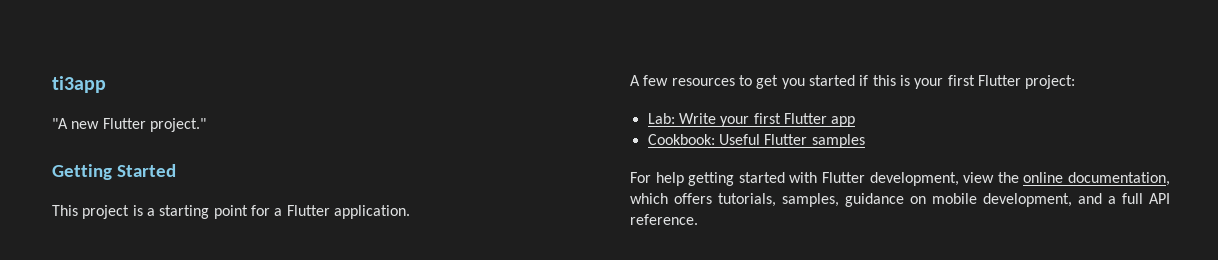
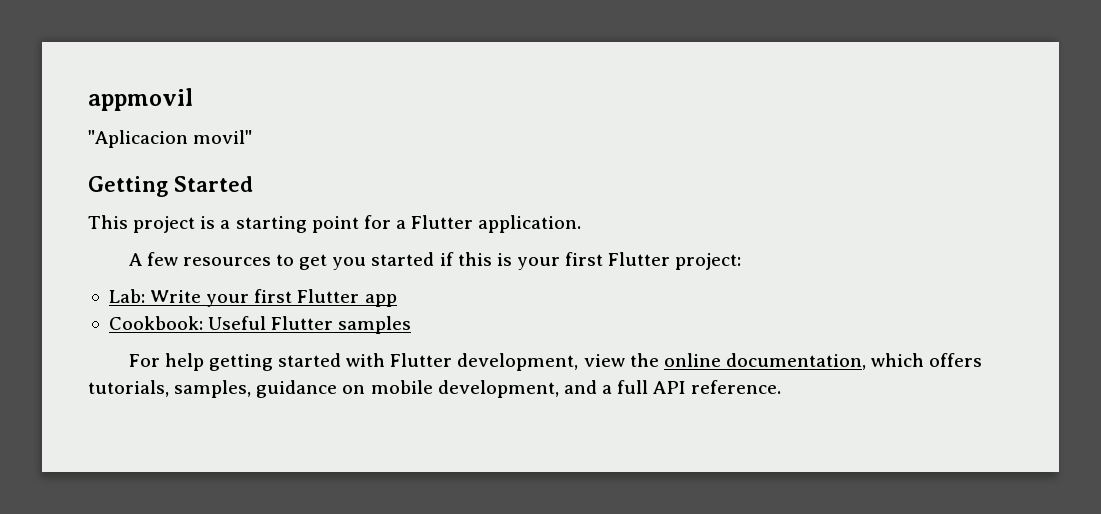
[52,76,106,93] [52,118,206,132] ti3app // "A new Flutter project." -> [88,88,193,111] [88,130,253,148] appmovil // "Aplicacion movil"

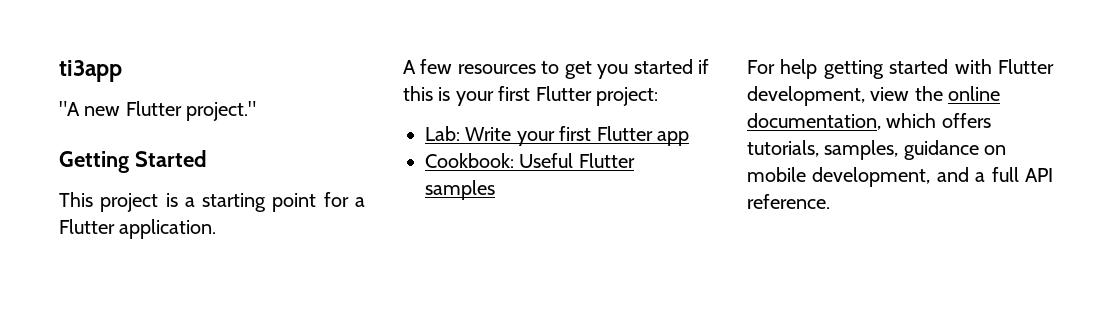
[88,88,193,111] [88,130,253,148] appmovil // "Aplicacion movil" -> [59,60,122,82] [59,101,257,121] ti3app // "A new Flutter project."

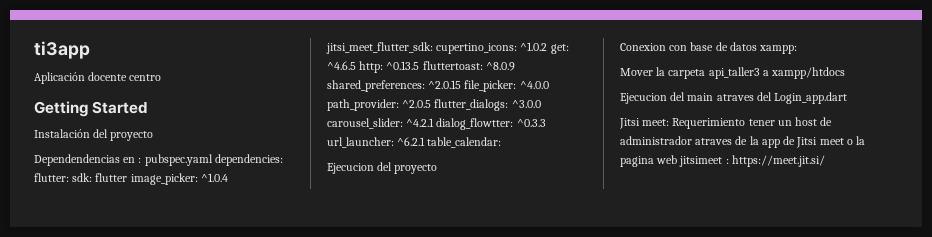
[59,101,257,121] [59,150,207,173] [59,192,365,212] [59,219,217,239] [403,59,709,79] [403,86,658,106] [425,126,689,146] [425,153,635,168] [425,180,495,200] [747,59,1054,79] [747,86,1001,106] [747,113,991,130] [747,140,1007,160] [747,167,1053,187] [747,194,830,209] "A new Flutter project." // Getting Started // This project is a starting point for a Flutter application. // A few resources to get you started if this is your first Flutter project: // Lab: Write your first Flutter app // Cookbook: Useful Flutter samples // For help getting started with Flutter development, view the online documentation, which offers tutorials, samples, guidance on mobile development, and a full API reference. -> [34,72,162,84] [34,101,148,117] [34,129,154,141] [34,154,283,166] [34,173,228,185] [326,42,569,54] [327,61,515,73] [327,80,549,92] [327,99,541,111] [327,118,546,130] [327,137,502,148] [327,162,438,174] [620,42,798,54] [620,67,846,79] [620,92,848,104] [619,117,833,129] [620,136,866,148] [620,155,825,167] Aplicación docente centro // Getting Started // Instalación del proyecto // Dependendencias en : pubspec.yaml dependencies: flutter: sdk: flutter image_picker: ^1.0.4 jitsi_meet_flutter_sdk: cupertino_icons: ^1.0.2 get: ^4.6.5 http: ^0.13.5 fluttertoast: ^8.0.9 shared_preferences: ^2.0.15 file_picker: ^4.0.0 path_provider: ^2.0.5 flutter_dialogs: ^3.0.0 carousel_slider: ^4.2.1 dialog_flowtter: ^0.3.3 url_launcher: ^6.2.1 table_calendar: // Ejecucion del proyecto // Conexion con base de datos xampp: // Mover la carpeta api_taller3 a xampp/htdocs // Ejecucion del main atraves del Login_app.dart // Jitsi meet: Requerimiento tener un host de administrador atraves de la app de Jitsi meet o la pagina web jitsimeet : https://meet.jit.si/

